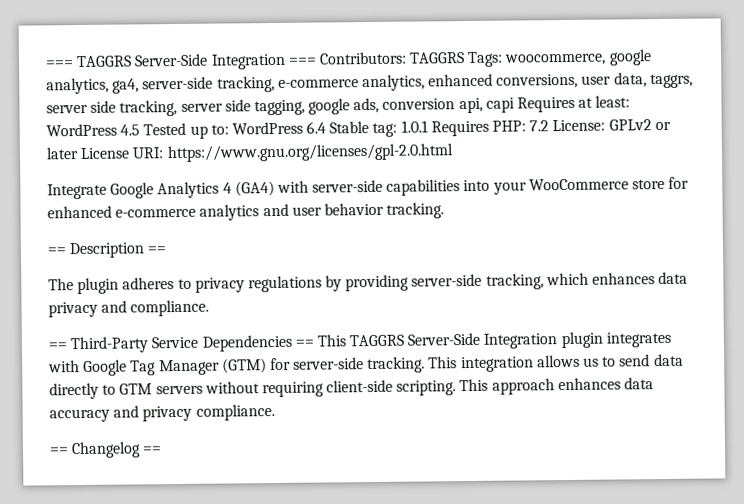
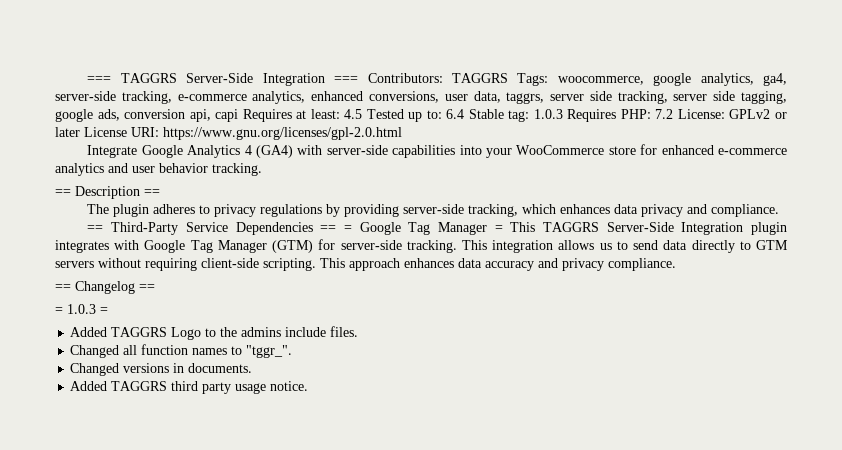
[46,123,117,137] WordPress -> (340, 114) none
[231,121,303,135] WordPress -> (442, 114) none
[400,120,428,133] 1.0.1 -> [533,109,563,119] 1.0.3
(314, 343) none -> [343,222,503,235] = Google Tag Manager =
(163, 450) none -> [55,304,108,314] [70,326,359,340] [70,344,293,358] [70,363,253,376] [70,381,309,394] // = 1.0.3 = // Added TAGGRS Logo to the admins include files. // Changed all function names to "tggr_". // Changed versions in documents. // Added TAGGRS third party usage notice.

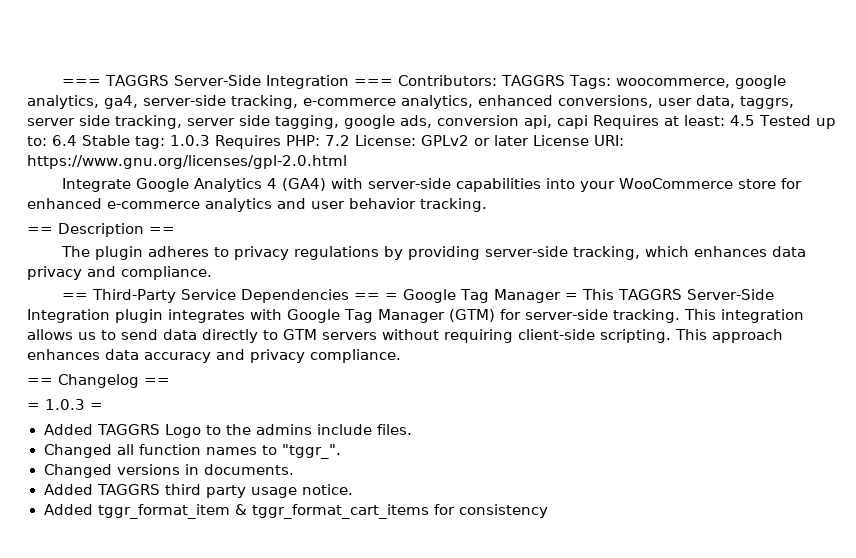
(309, 386) none -> [43,504,548,519] // Added tggr_format_item & tggr_format_cart_items for consistency

